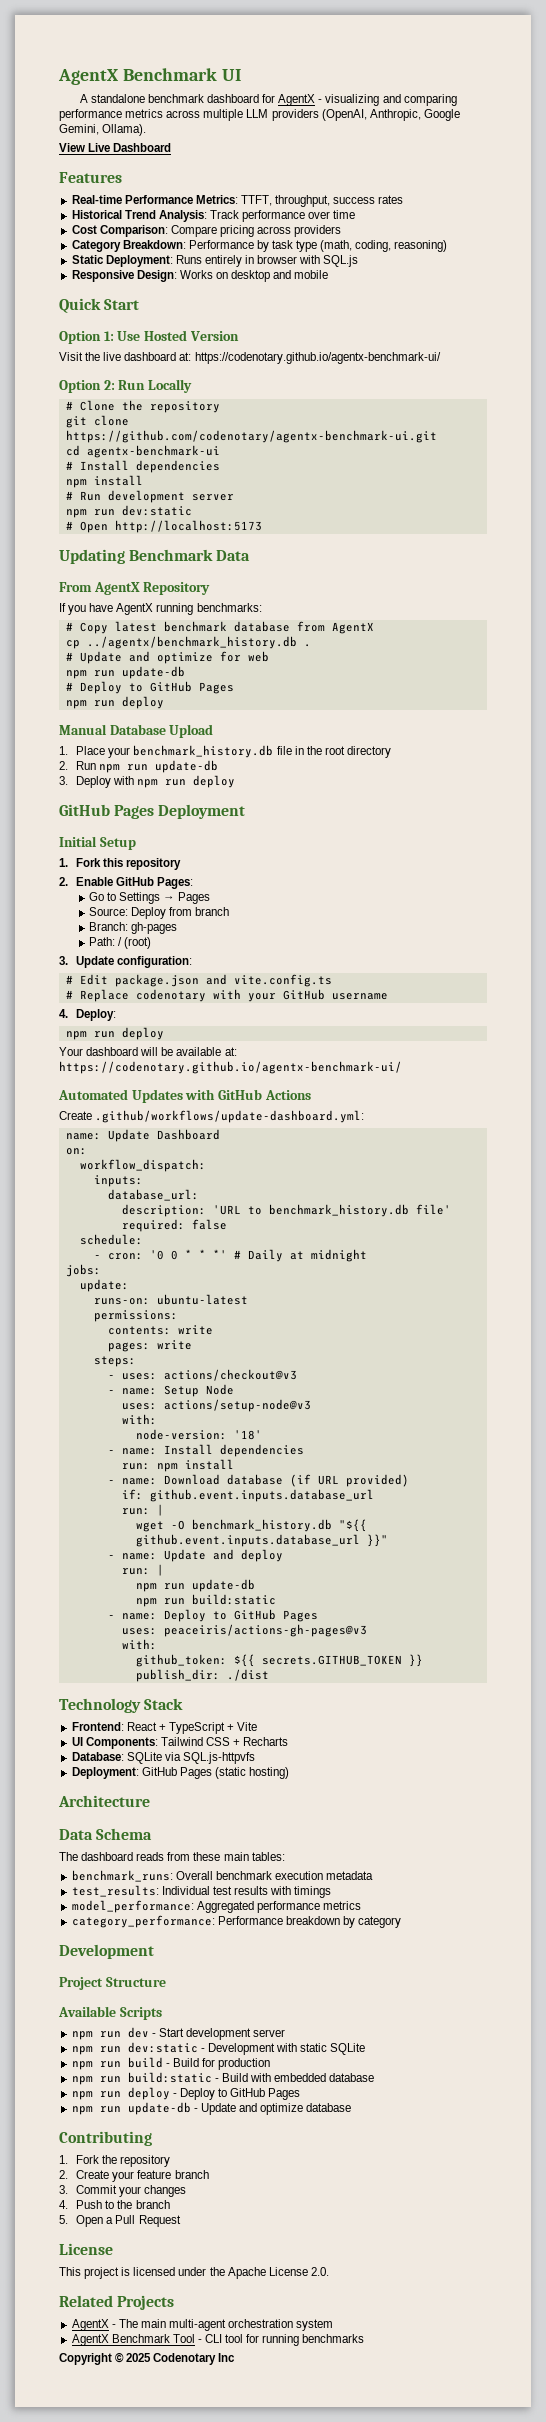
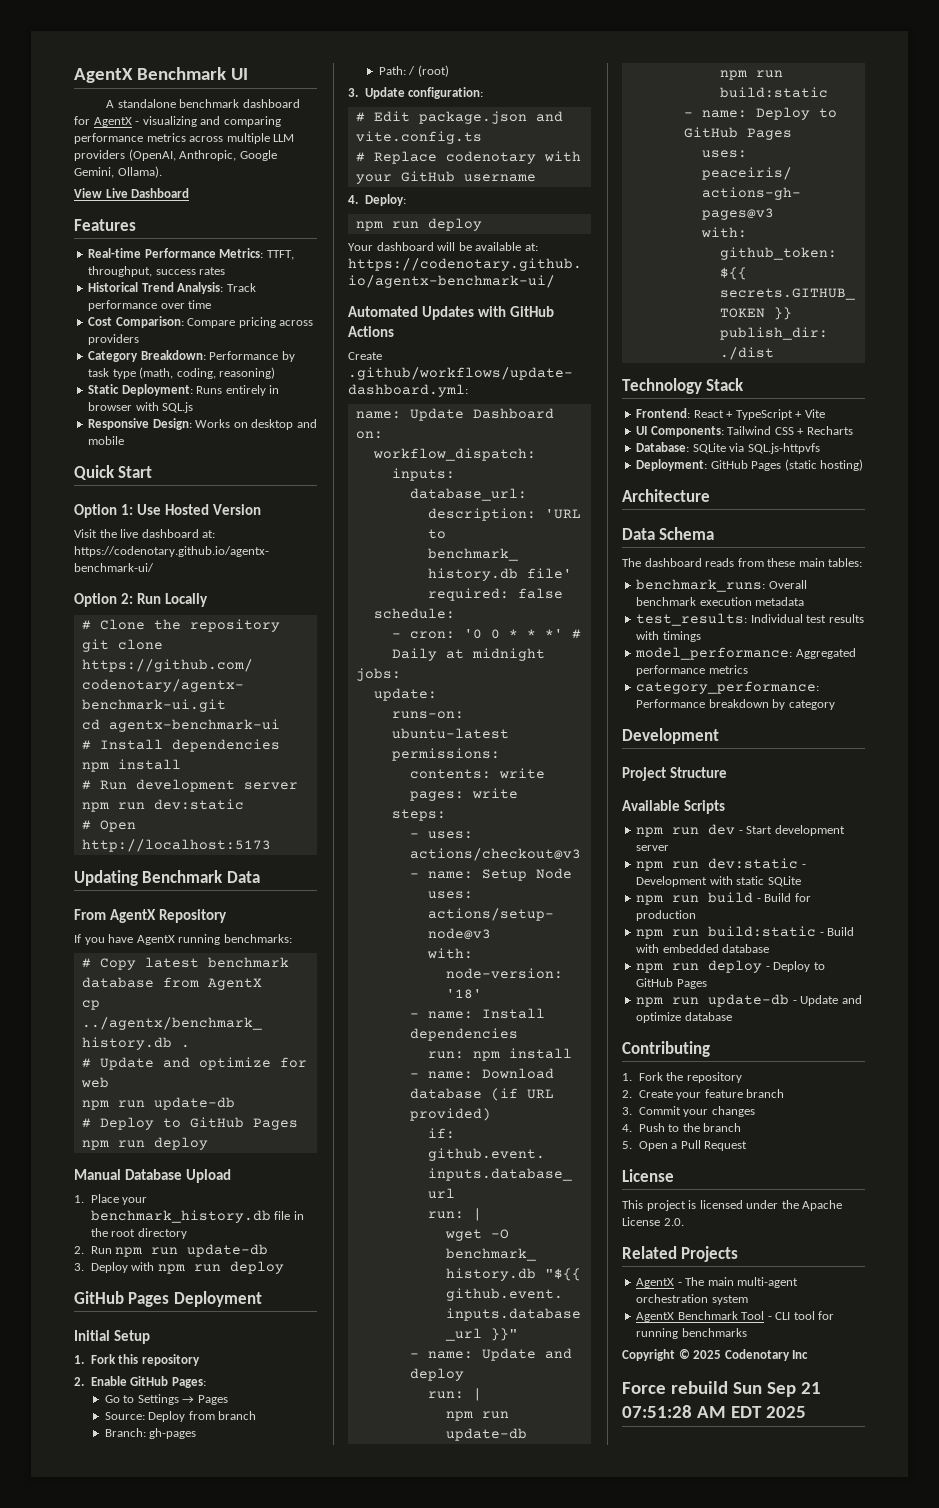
(236, 2357) none -> [622,1381,821,1397] [622,1405,806,1418] // Force rebuild Sun Sep 21 07:51:28 AM EDT 2025

